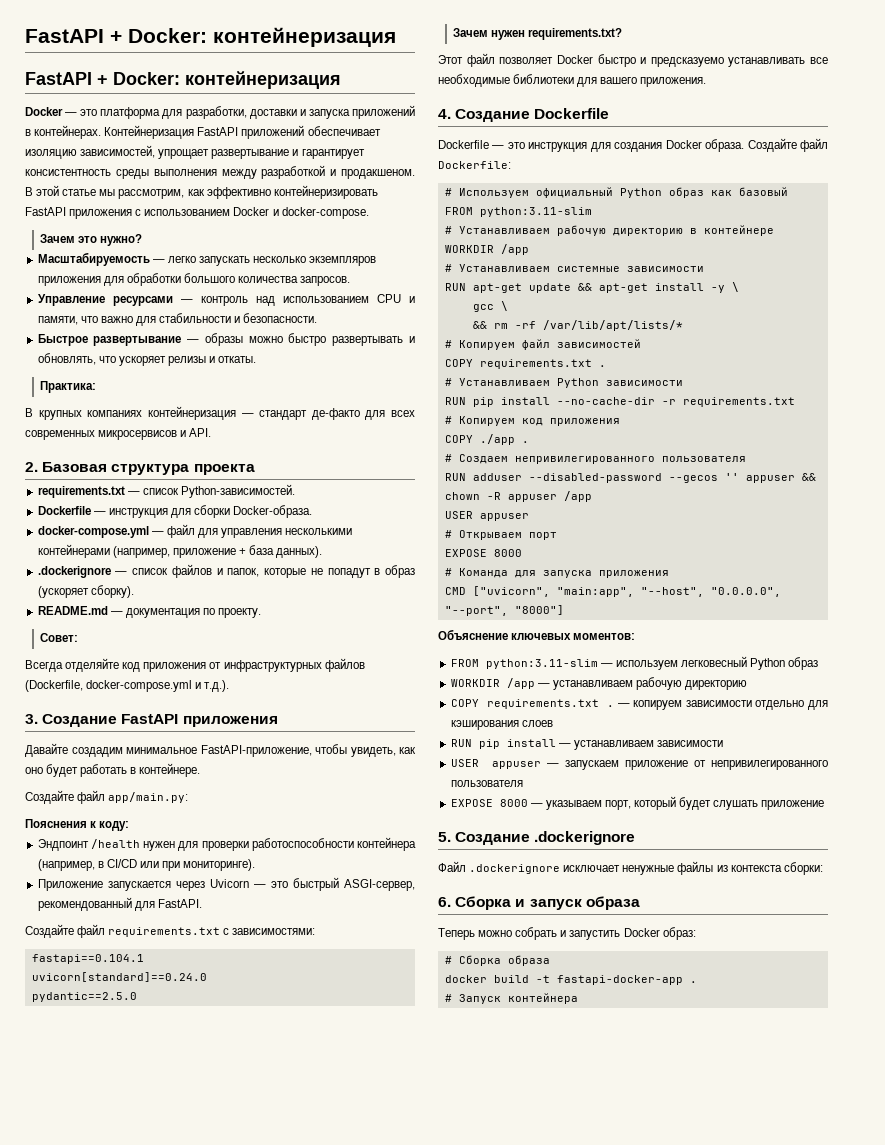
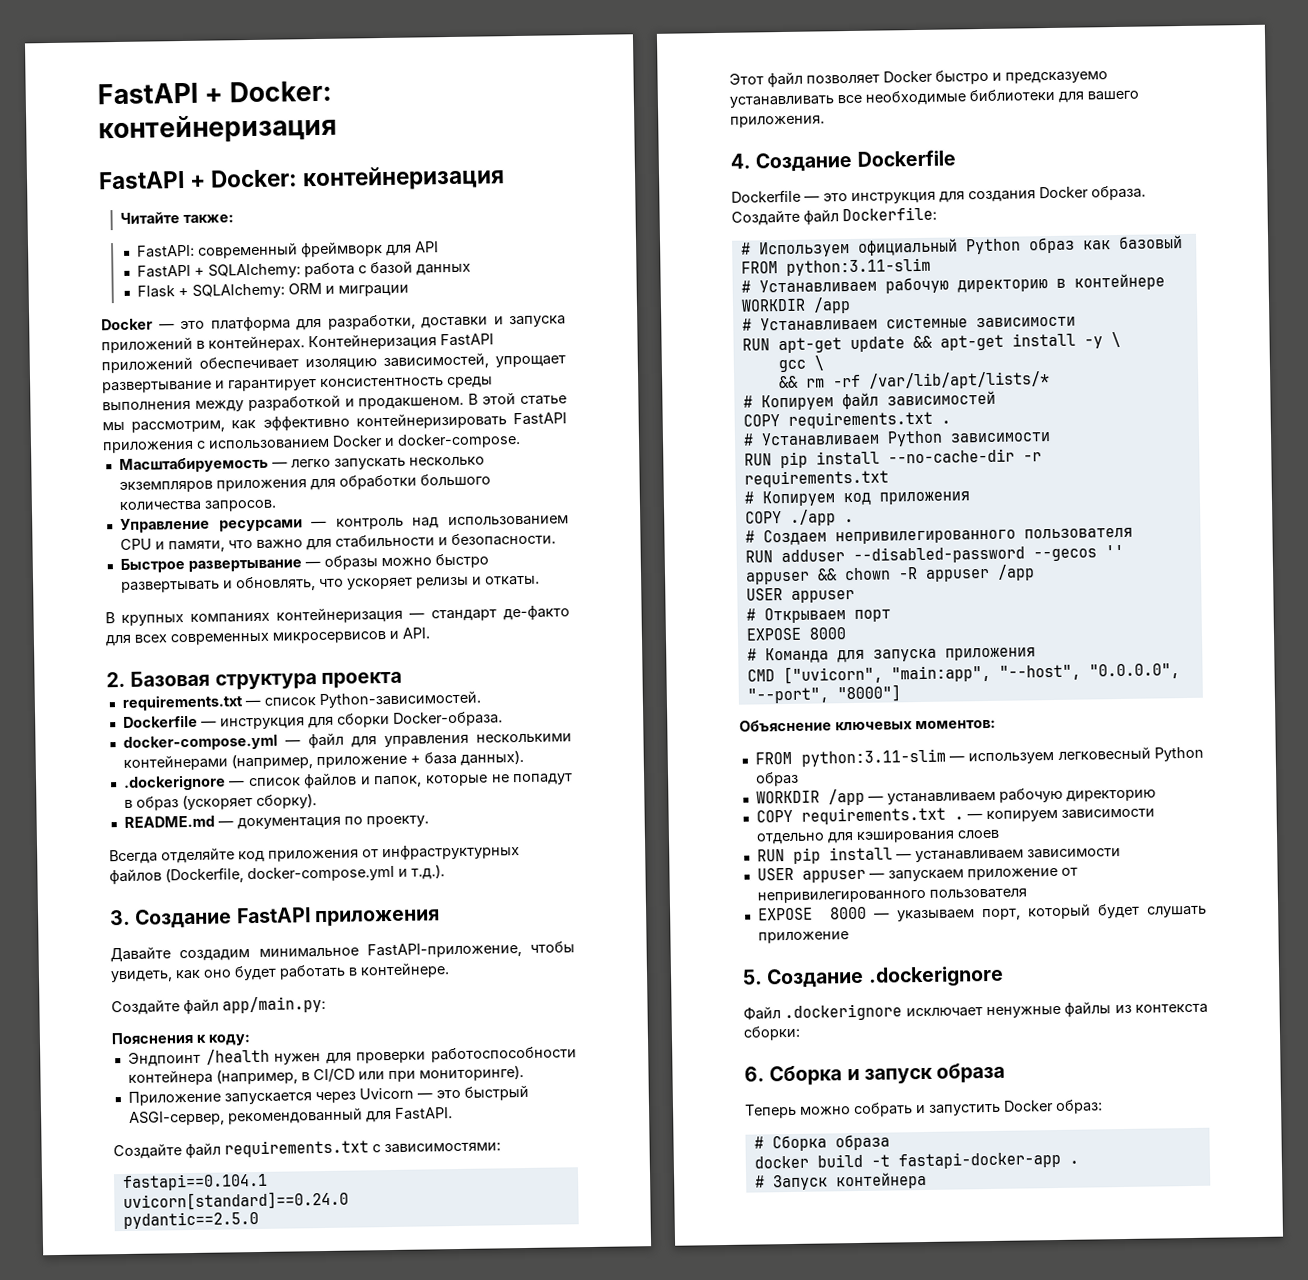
(341, 80) none -> [119,211,234,224] [136,241,439,259] [136,260,471,279] [136,282,409,299] // Читайте также: // FastAPI: современный фреймворк для API // FastAPI + SQLAlchemy: работа с базой данных // Flask + SQLAlchemy: ORM и миграции
[40,234,143,246] // Зачем это нужно? -> (521, 440) none
[40,381,97,393] // Практика: -> (540, 580) none
[40,633,79,642] // Совет: -> (429, 821) none
[453,28,623,40] // Зачем нужен requirements.txt? -> (259, 1220) none

